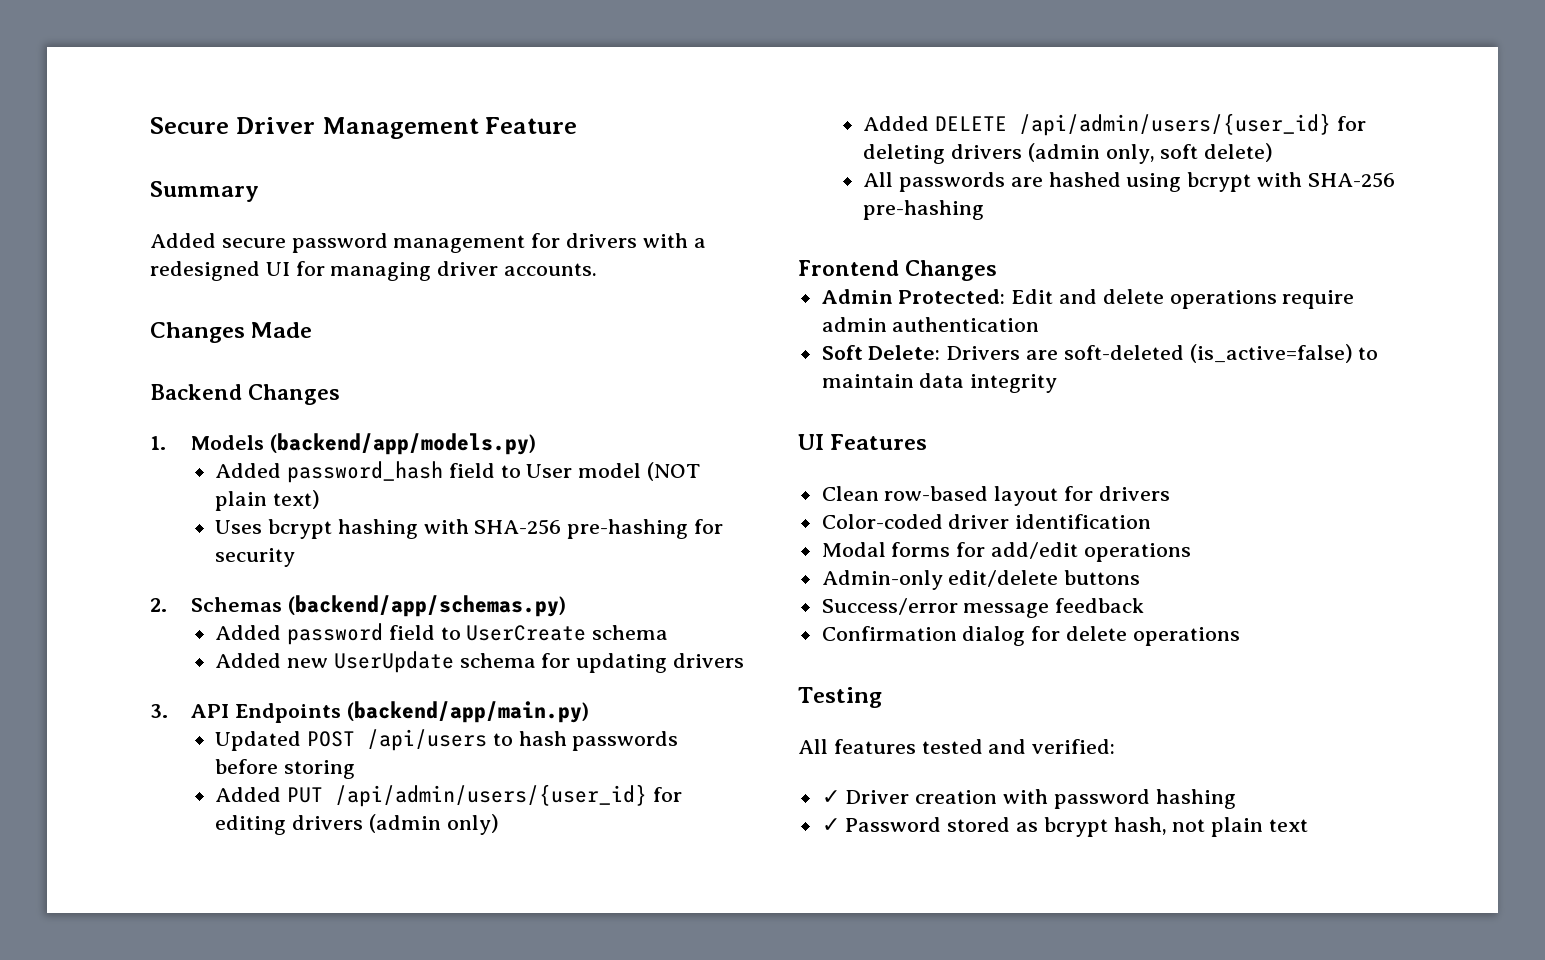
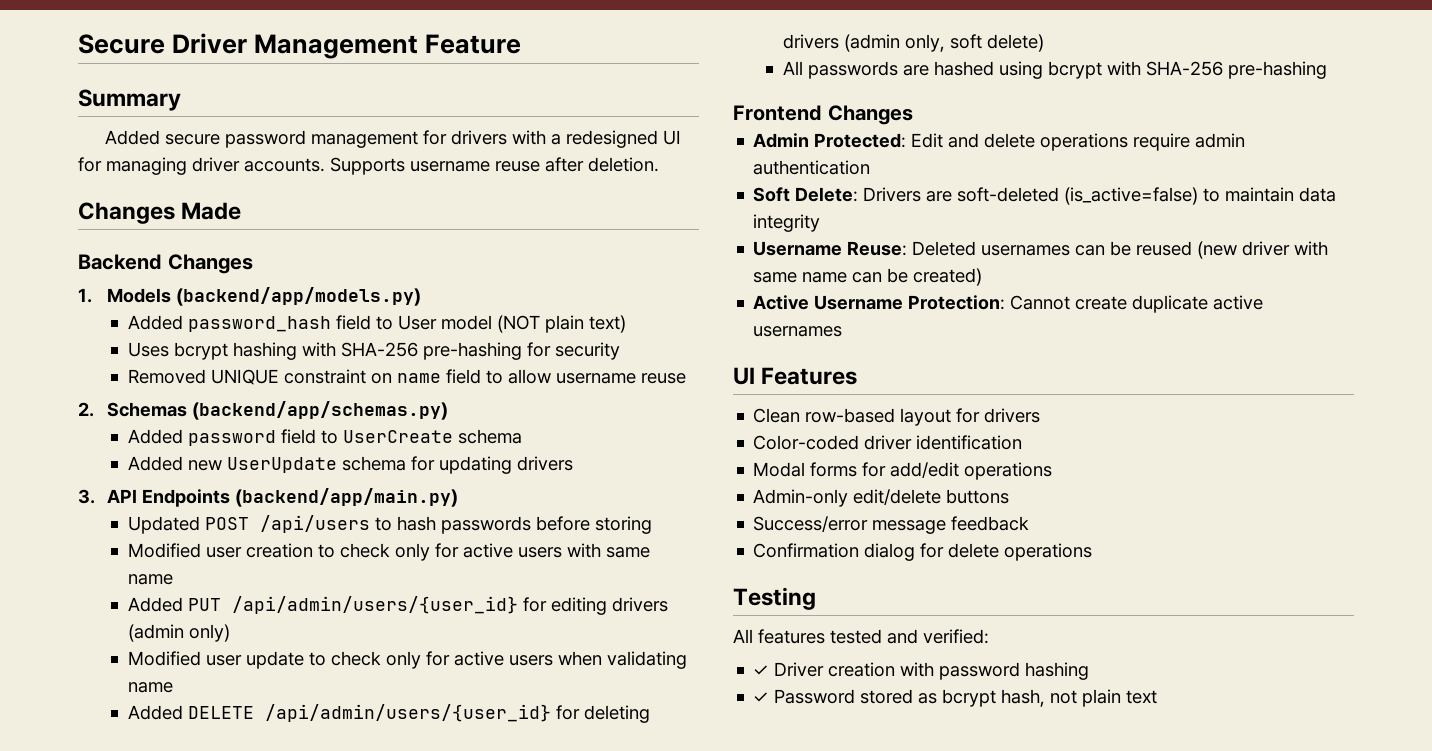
(598, 269) none -> [330,157,659,175] Supports username reuse after deletion.
(296, 557) none -> [127,369,686,385] // Removed UNIQUE constraint on name field to allow username reuse
(355, 769) none -> [127,543,650,561] [127,574,173,585] // Modified user creation to check only for active users with same name
(499, 824) none -> [127,651,687,669] [127,682,173,693] // Modified user update to check only for active users when validating name
(1058, 383) none -> [753,241,1329,259] [753,268,983,286] [753,295,1264,313] [753,326,843,337] // Username Reuse: Deleted usernames can be reused (new driver with same name can be created) // Active Username Protection: Cannot create duplicate active usernames

